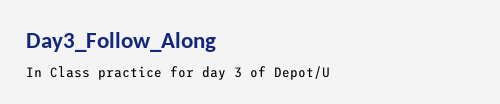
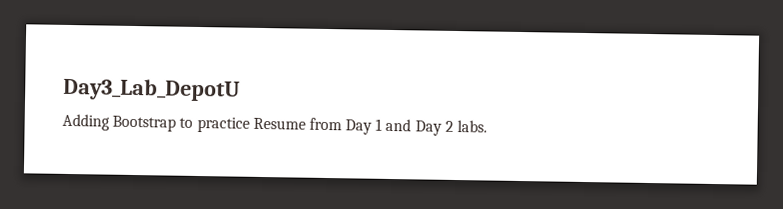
[26,32,216,52] [26,66,330,80] Day3_Follow_Along // In Class practice for day 3 of Depot/U -> [63,77,240,102] [62,113,488,136] Day3_Lab_DepotU // Adding Bootstrap to practice Resume from Day 1 and Day 2 labs.

